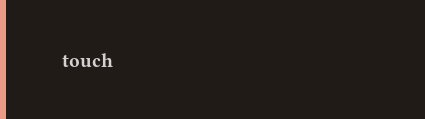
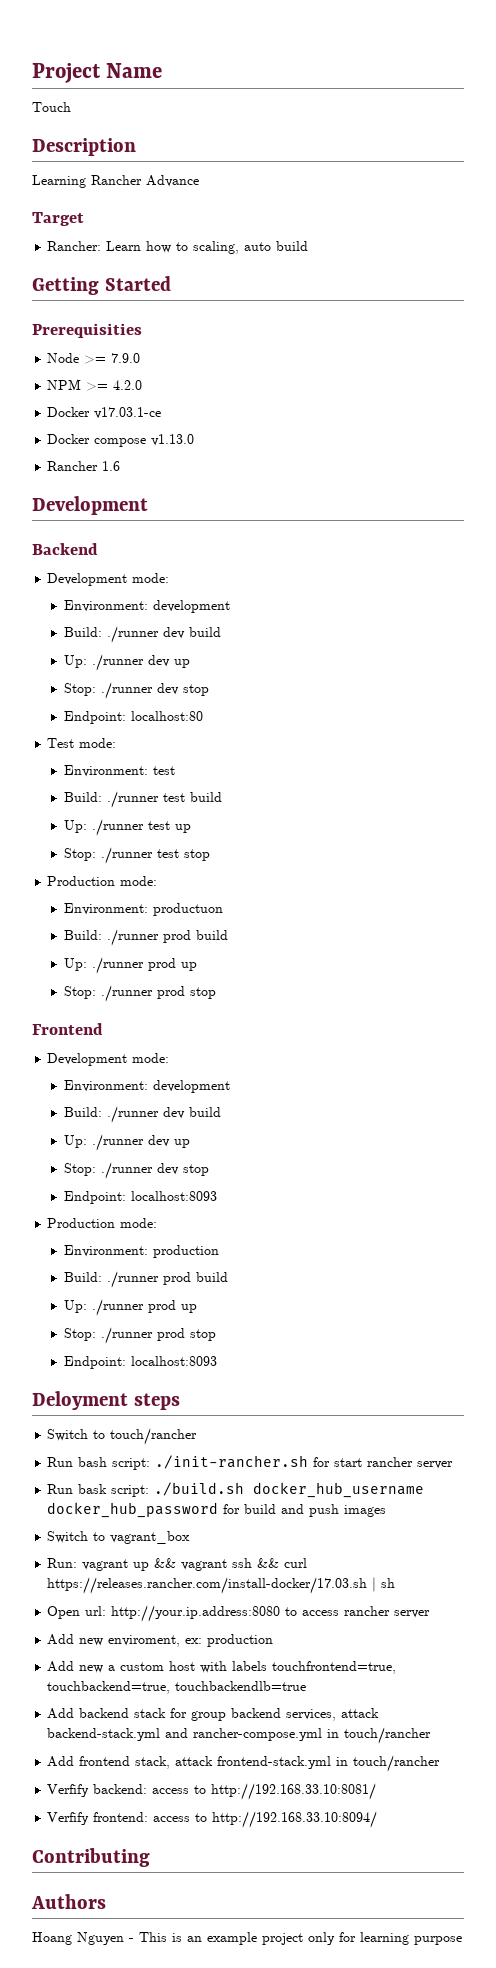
[62,53,113,68] touch -> [32,63,163,83] [32,102,71,112] [32,138,136,156] [32,175,199,188] [32,212,84,226] [47,241,309,254] [32,276,171,295] [32,323,142,338] [47,353,141,364] [47,379,143,391] [47,407,162,419] [47,434,195,447] [47,461,121,471] [32,496,148,515] [32,543,98,555] [47,573,170,586] [64,600,231,613] [64,626,222,643] [64,654,191,671] [64,682,210,699] [64,711,204,724] [47,738,117,748] [64,765,176,777] [64,791,223,808] [64,819,192,836] [64,847,211,864] [47,876,158,886] [64,903,224,916] [64,929,229,946] [64,957,198,974] [64,985,217,1002] [32,1023,103,1035] [47,1053,170,1066] [64,1080,231,1093] [64,1106,222,1123] [64,1134,191,1151] [64,1162,210,1179] [64,1191,218,1204] [47,1218,158,1228] [64,1245,220,1258] [64,1271,229,1288] [64,1299,198,1316] [64,1327,217,1344] [64,1356,218,1369] [32,1391,180,1410] [47,1428,198,1445] [47,1455,454,1470] [47,1482,425,1498] [47,1502,387,1518] [47,1531,191,1544] [47,1558,308,1571] [47,1577,396,1594] [47,1605,431,1622] [47,1634,274,1647] [47,1661,397,1674] [47,1681,307,1694] [47,1708,380,1721] [47,1727,432,1744] [47,1755,441,1772] [47,1783,377,1800] [47,1811,378,1828] [32,1848,150,1867] [31,1894,106,1909] [32,1932,462,1945] Project Name // Touch // Description // Learning Rancher Advance // Target // Rancher: Learn how to scaling, auto build // Getting Started // Prerequisities // Node >= 7.9.0 // NPM >= 4.2.0 // Docker v17.03.1-ce // Docker compose v1.13.0 // Rancher 1.6 // Development // Backend // Development mode: // Environment: development // Build: ./runner dev build // Up: ./runner dev up // Stop: ./runner dev stop // Endpoint: localhost:80 // Test mode: // Environment: test // Build: ./runner test build // Up: ./runner test up // Stop: ./runner test stop // Production mode: // Environment: productuon // Build: ./runner prod build // Up: ./runner prod up // Stop: ./runner prod stop // Frontend // Development mode: // Environment: development // Build: ./runner dev build // Up: ./runner dev up // Stop: ./runner dev stop // Endpoint: localhost:8093 // Production mode: // Environment: production // Build: ./runner prod build // Up: ./runner prod up // Stop: ./runner prod stop // Endpoint: localhost:8093 // Deloyment steps // Switch to touch/rancher // Run bash script: ./init-rancher.sh for start rancher server // Run bask script: ./build.sh docker_hub_username docker_hub_password for build and push images // Switch to vagrant_box // Run: vagrant up && vagrant ssh && curl https://releases.rancher.com/install-docker/17.03.sh | sh // Open url: http://your.ip.address:8080 to access rancher server // Add new enviroment, ex: production // Add new a custom host with labels touchfrontend=true, touchbackend=true, touchbackendlb=true // Add backend stack for group backend services, attack backend-stack.yml and rancher-compose.yml in touch/rancher // Add frontend stack, attack frontend-stack.yml in touch/rancher // Verfify backend: access to http://192.168.33.10:8081/ // Verfify frontend: access to http://192.168.33.10:8094/ // Contributing // Authors // Hoang Nguyen - This is an example project only for learning purpose

